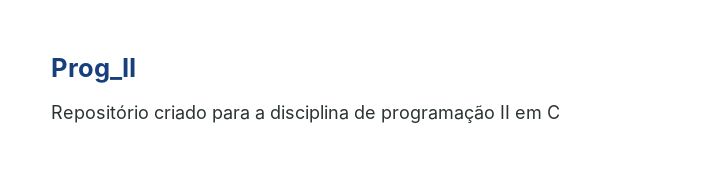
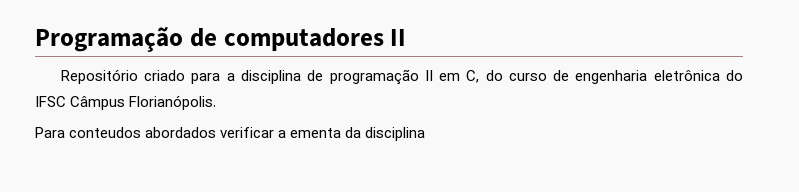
[51,58,136,83] Prog_II -> [35,27,407,52] Programação de computadores II
[547,105,560,119] C -> [466,70,743,84] [35,95,217,110] [35,127,426,141] C, do curso de engenharia eletrônica do IFSC Câmpus Florianópolis. // Para conteudos abordados verificar a ementa da disciplina

